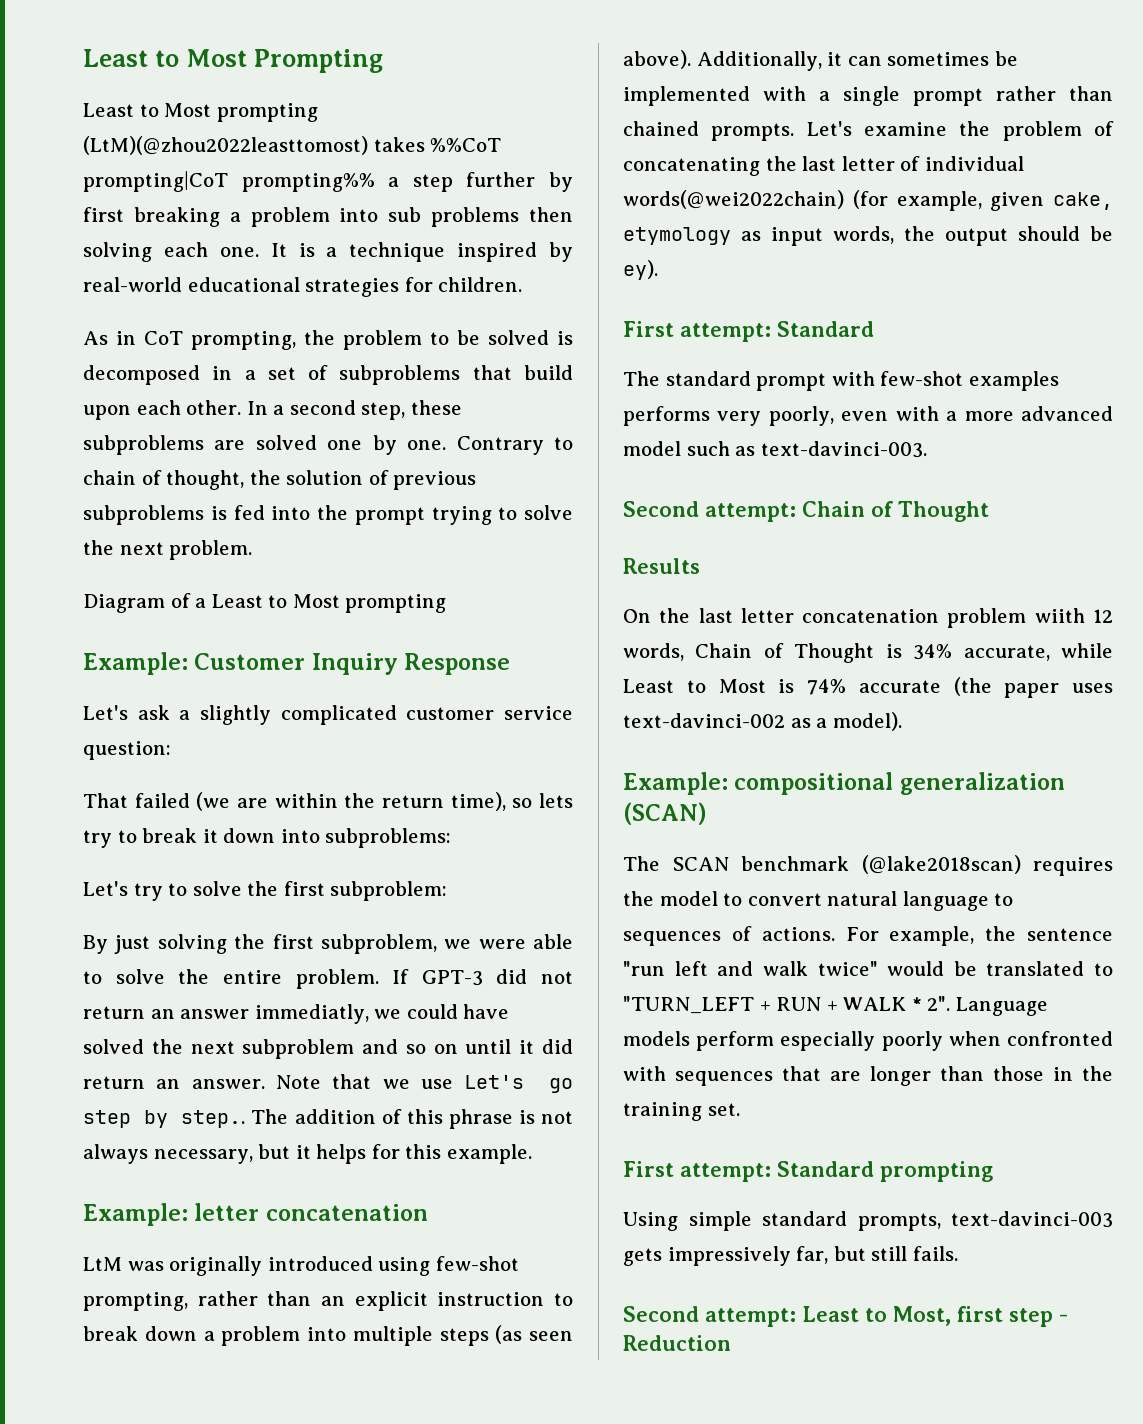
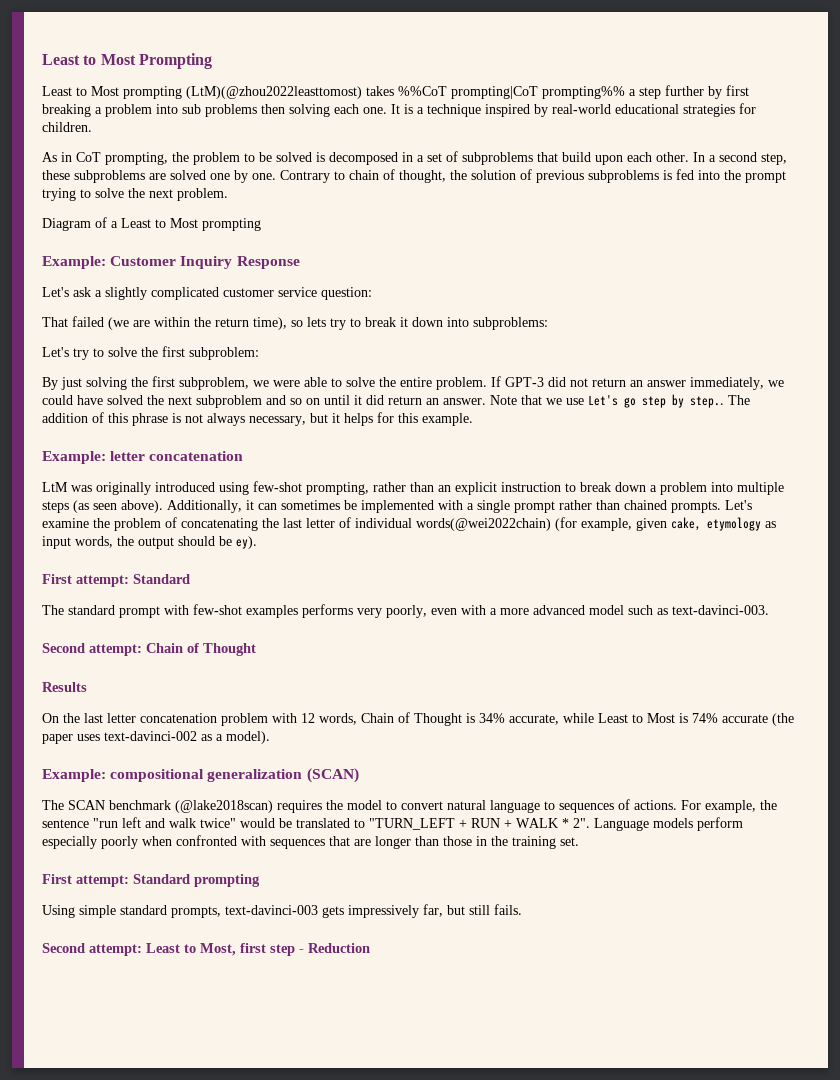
[254,1004,369,1024] immediatly, -> [690,377,764,390] immediately,
[1034,608,1085,623] wiith -> [272,713,297,723] with

